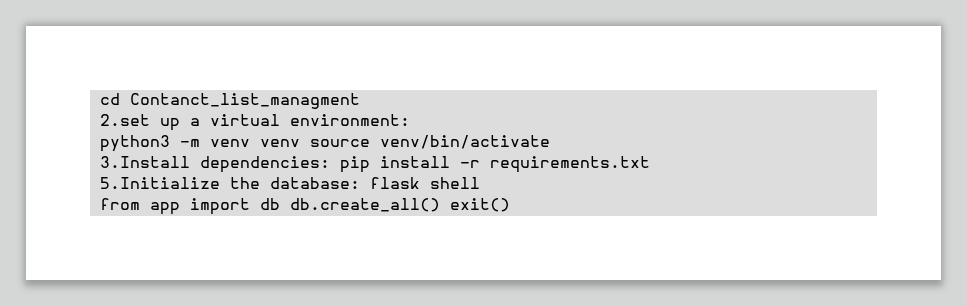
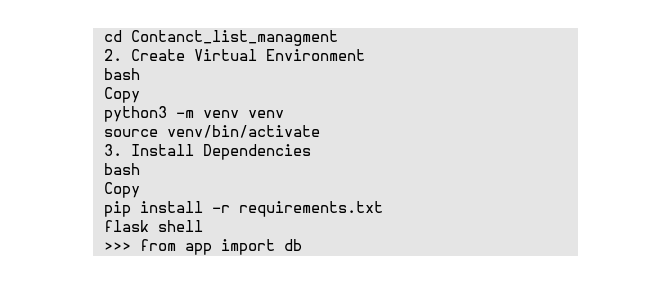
[99,114,410,131] 2.set up a virtual environment: -> [103,49,365,61] [103,68,140,80] [103,87,140,103] 2. Create Virtual Environment // bash // Copy
(300, 143) none -> (284, 114) //
[99,156,330,173] 3.Install dependencies: -> [103,144,311,160] [103,163,140,175] [103,182,140,198] 3. Install Dependencies // bash // Copy //
[99,177,360,189] 5.Initialize the database: -> (383, 209) none
(480, 183) none -> [103,242,131,251] >>>
[289,198,510,212] db.create_all() exit() -> (302, 245) none

